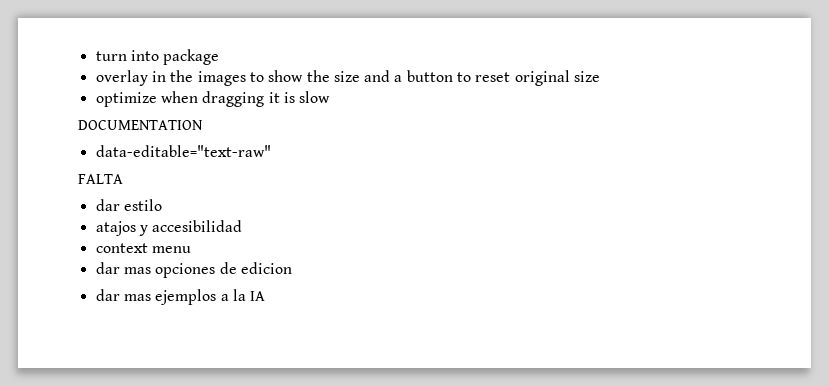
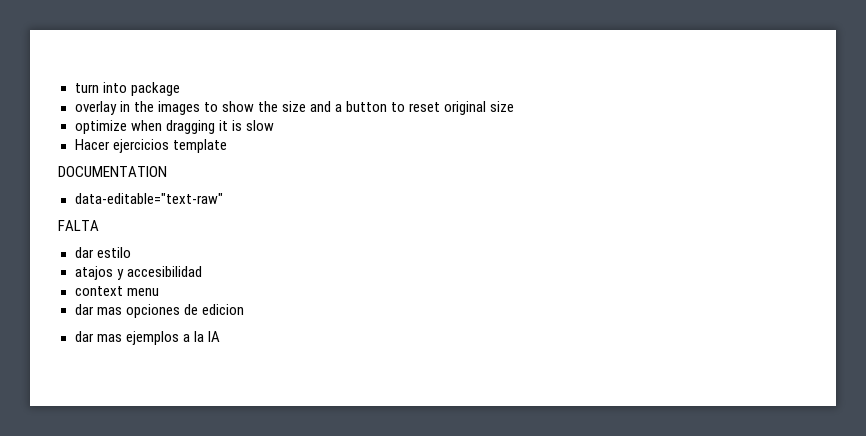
(331, 97) none -> [74,139,227,153] // Hacer ejercicios template

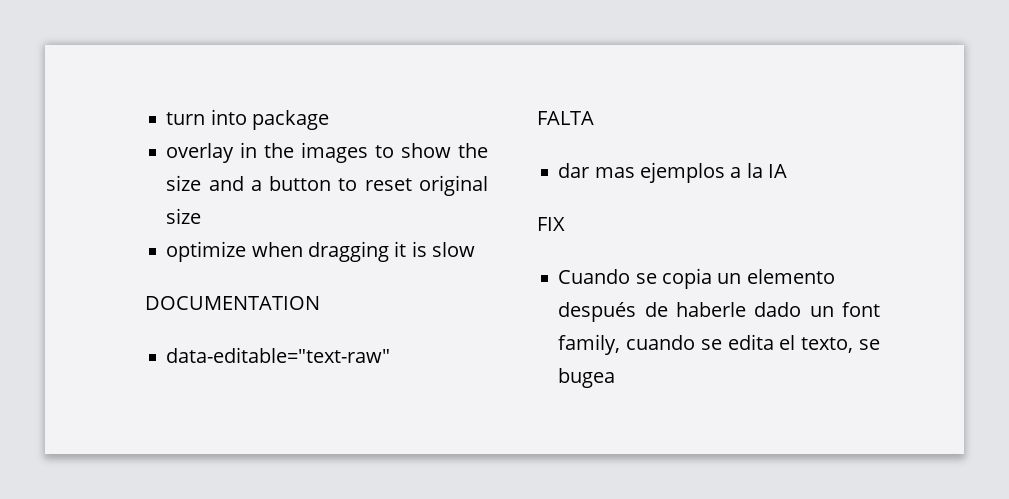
[74,139,227,153] // Hacer ejercicios template -> (475, 249) none
[74,247,131,258] [74,266,202,280] [74,286,159,296] [74,304,244,318] // dar estilo // atajos y accesibilidad // context menu // dar mas opciones de edicion -> (594, 118) none
(220, 336) none -> [537,217,565,231] [558,268,835,289] [558,302,880,322] [558,334,880,355] [558,368,616,388] // FIX // Cuando se copia un elemento después de haberle dado un font family, cuando se edita el texto, se bugea

